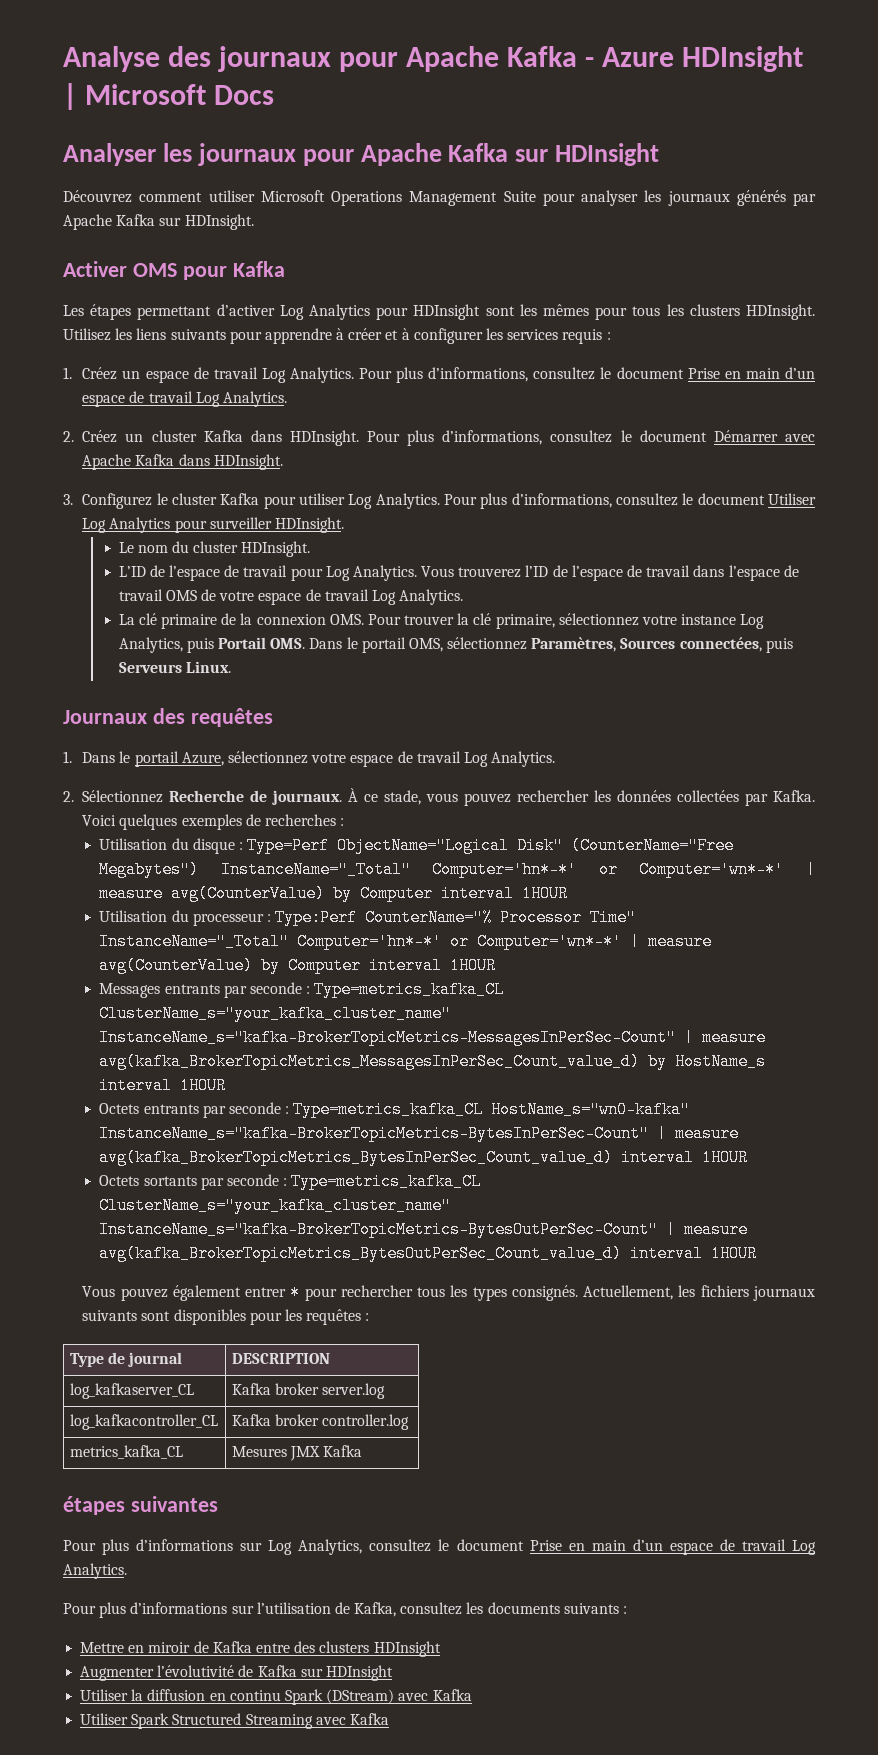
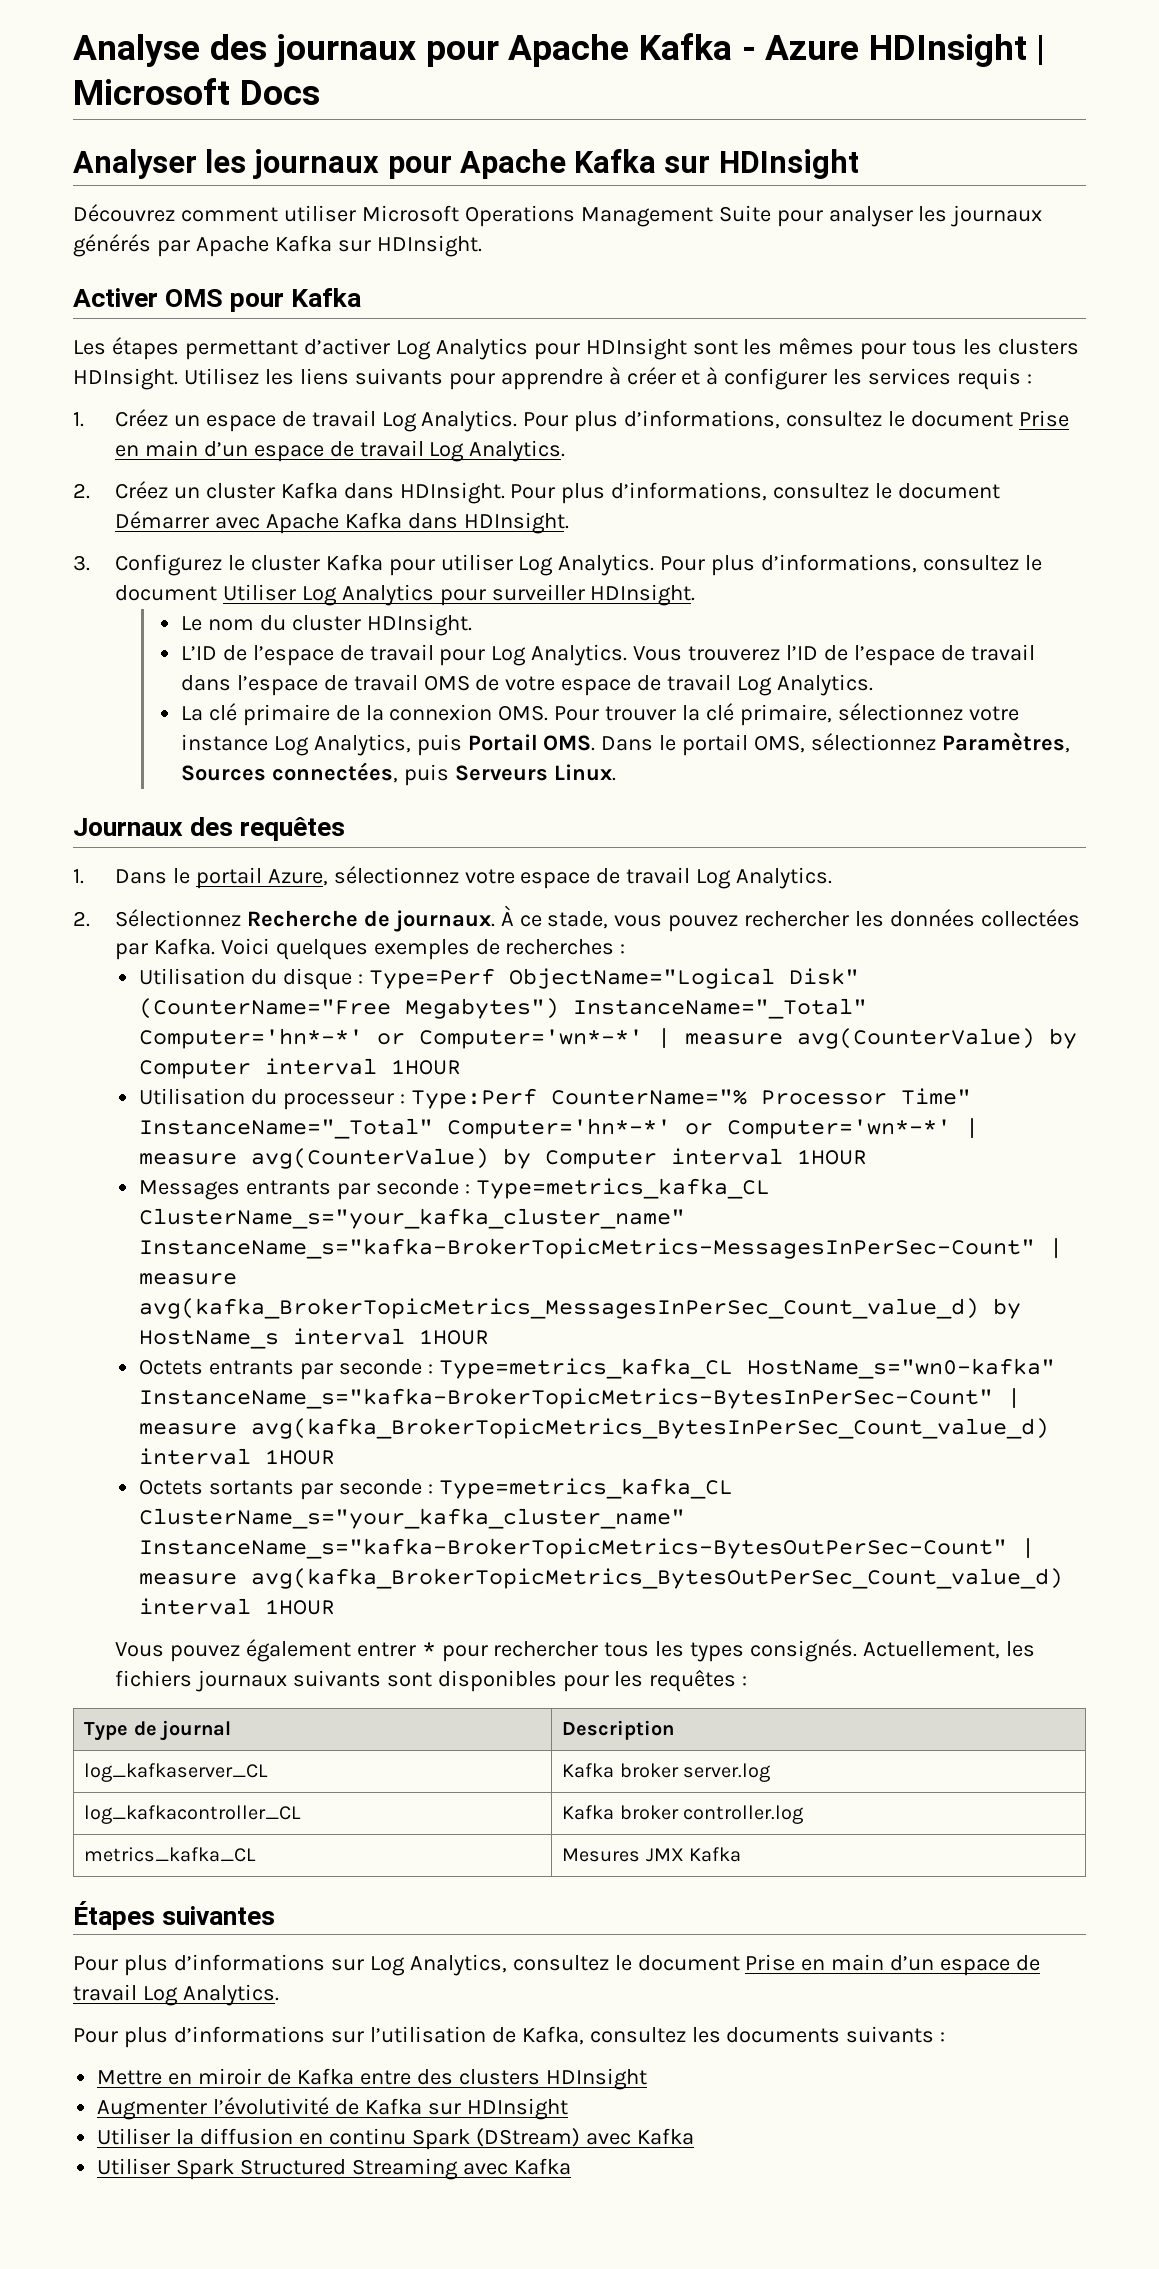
[231,1353,330,1364] DESCRIPTION -> [562,1720,675,1740] Description
[63,1496,125,1515] étapes -> [73,1901,155,1930] Étapes

